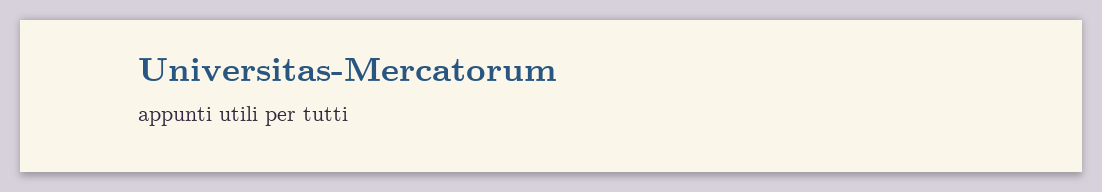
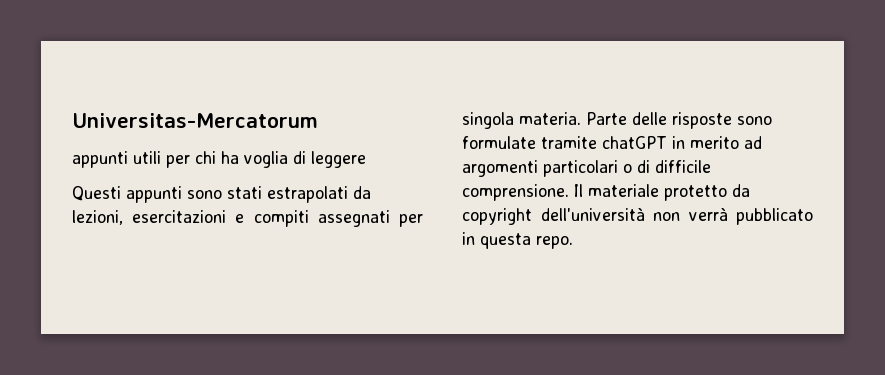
[303,107,348,121] tutti -> [195,151,366,168] [72,186,371,203] [72,210,423,227] [462,112,772,129] [462,136,762,149] [462,160,711,177] [462,184,750,201] [462,207,813,225] [462,232,573,249] chi ha voglia di leggere // Questi appunti sono stati estrapolati da lezioni, esercitazioni e compiti assegnati per singola materia. Parte delle risposte sono formulate tramite chatGPT in merito ad argomenti particolari o di difficile comprensione. Il materiale protetto da copyright dell'università non verrà pubblicato in questa repo.

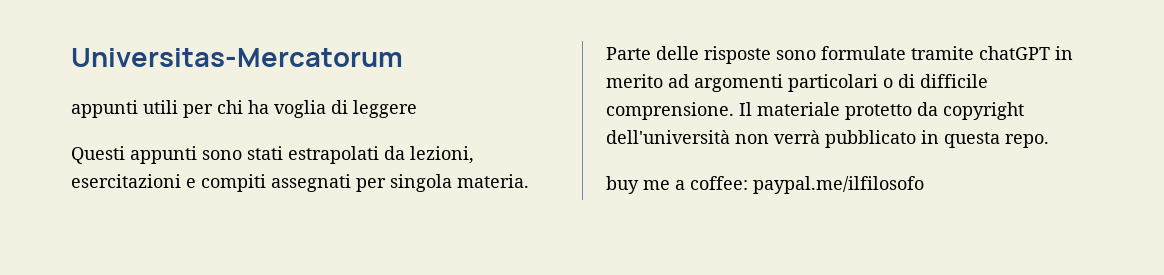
(573, 242) none -> [606,176,924,194] // buy me a coffee: paypal.me/ilfilosofo

